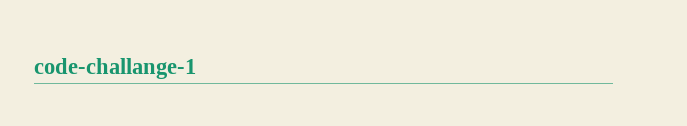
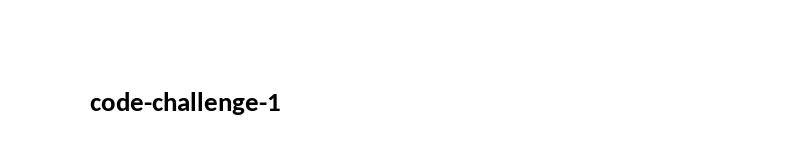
[34,58,196,79] code-challange-1 -> [90,92,281,115] code-challenge-1

